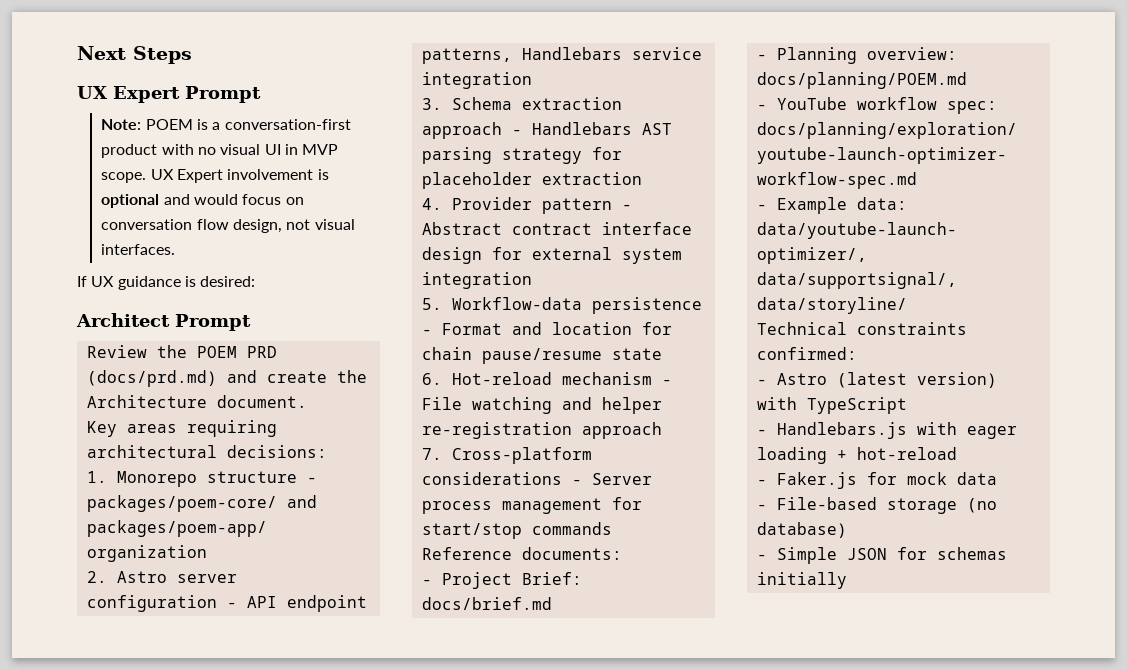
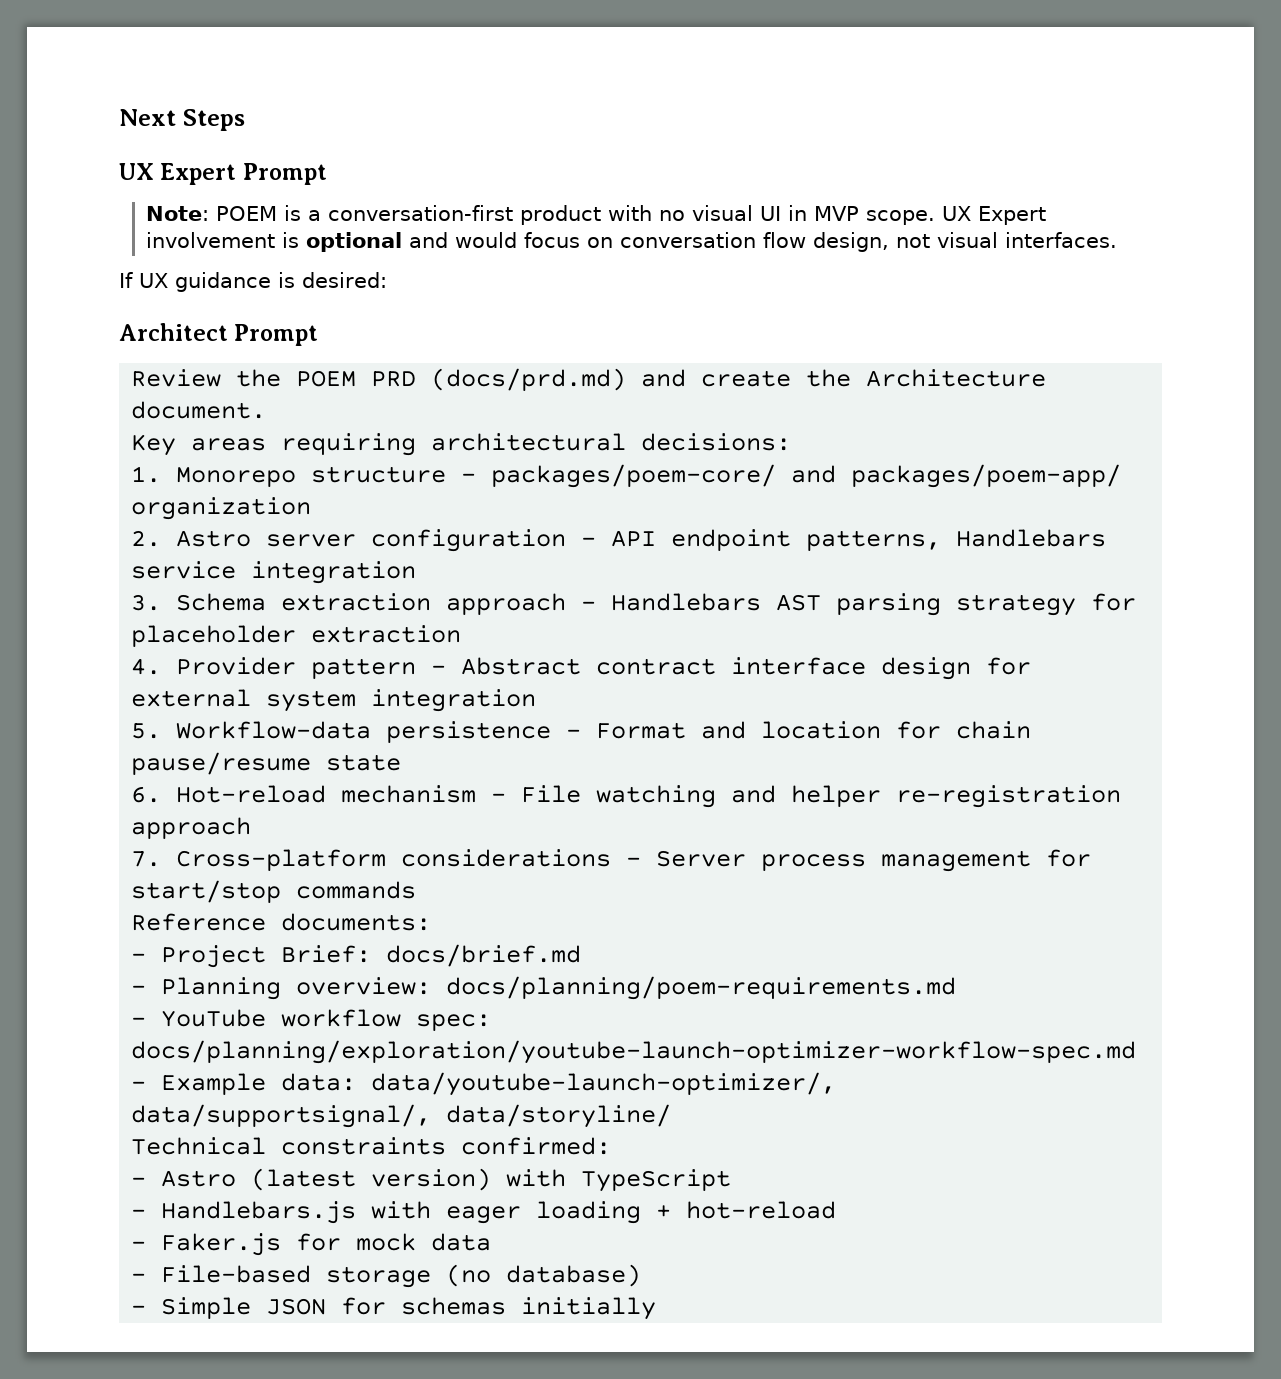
[756,72,967,89] docs/planning/POEM.md -> [446,976,957,1000] docs/planning/poem-requirements.md

